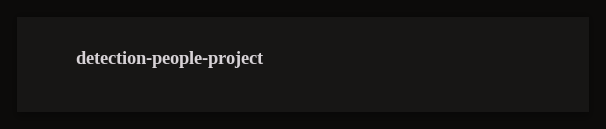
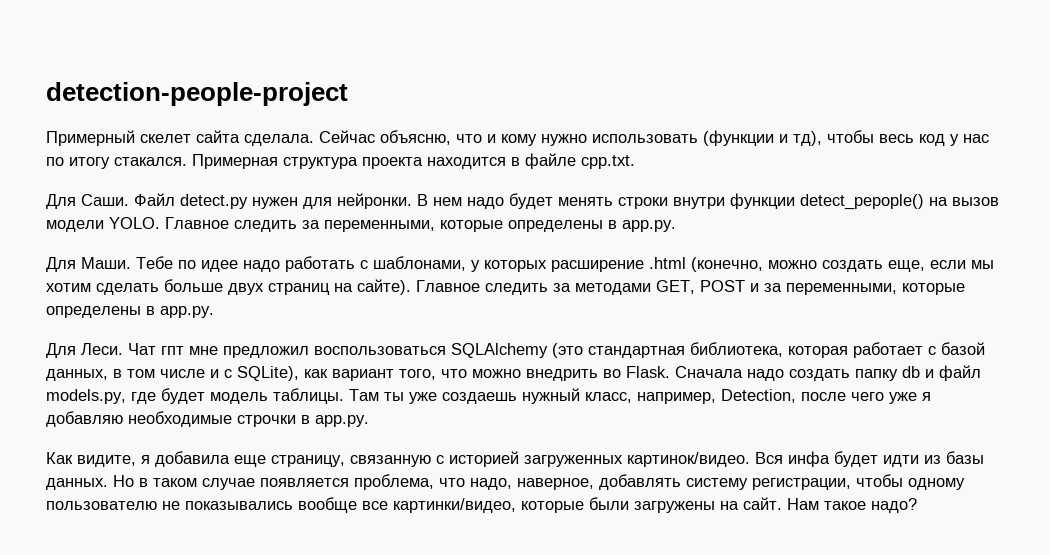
(264, 59) none -> [46,130,989,146] [46,153,635,169] [46,193,999,210] [46,217,676,232] [46,256,994,272] [46,279,965,295] [46,306,214,318] [46,342,985,358] [46,365,981,381] [46,388,931,404] [46,411,369,427] [46,451,984,467] [46,474,965,490] [46,497,917,513] // Примерный скелет сайта сделала. Сейчас объясню, что и кому нужно использовать (функции и тд), чтобы весь код у нас по итогу стакался. Примерная структура проекта находится в файле cpp.txt. // Для Саши. Файл detect.py нужен для нейронки. В нем надо будет менять строки внутри функции detect_pepople() на вызов модели YOLO. Главное следить за переменными, которые определены в app.py. // Для Маши. Тебе по идее надо работать с шаблонами, у которых расширение .html (конечно, можно создать еще, если мы хотим сделать больше двух страниц на сайте). Главное следить за методами GET, POST и за переменными, которые определены в app.py. // Для Леси. Чат гпт мне предложил воспользоваться SQLAlchemy (это стандартная библиотека, которая работает с базой данных, в том числе и с SQLite), как вариант того, что можно внедрить во Flask. Сначала надо создать папку db и файл models.py, где будет модель таблицы. Там ты уже создаешь нужный класс, например, Detection, после чего уже я добавляю необходимые строчки в app.py. // Как видите, я добавила еще страницу, связанную с историей загруженных картинок/видео. Вся инфа будет идти из базы данных. Но в таком случае появляется проблема, что надо, наверное, добавлять систему регистрации, чтобы одному пользователю не показывались вообще все картинки/видео, которые были загружены на сайт. Нам такое надо?

